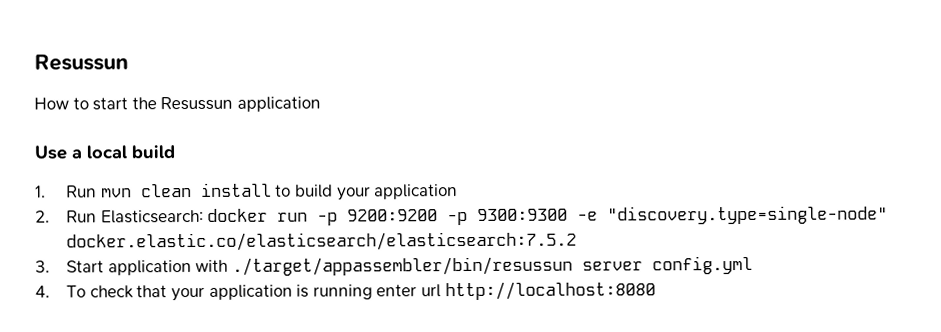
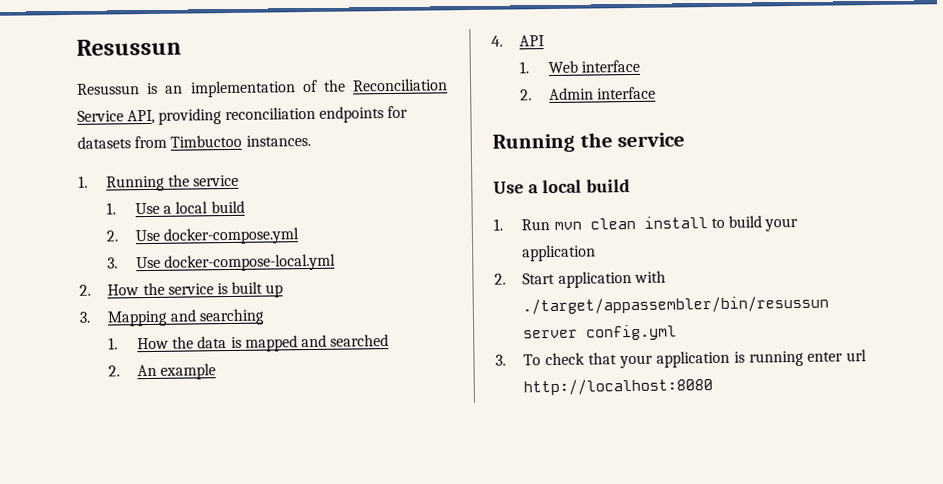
[34,96,321,112] How to start the Resussun application -> [77,78,448,98] [77,105,408,125] [77,134,311,149] [78,174,239,192] [106,200,245,215] [106,227,301,245] [107,253,337,272] [79,281,284,298] [79,308,265,327] [108,334,390,352] [108,363,217,380] [491,35,546,47] [519,59,641,74] [520,86,657,101] [492,132,686,153] Resussun is an implementation of the Reconciliation Service API, providing reconciliation endpoints for datasets from Timbuctoo instances. // 1. Running the service // 1. Use a local build // 2. Use docker-compose.yml // 3. Use docker-compose-local.yml // 2. How the service is built up // 3. Mapping and searching // 1. How the data is mapped and searched // 2. An example // 4. API // 1. Web interface // 2. Admin interface // Running the service
[66,205,889,226] [66,231,578,252] [35,260,50,273] Run Elasticsearch: docker run -p 9200:9200 -p 9300:9300 -e "discovery.type=single-node" docker.elastic.co/elasticsearch/elasticsearch:7.5.2 // 3. -> (506, 279) none
[35,285,50,298] 4. -> [495,354,506,366] 3.

